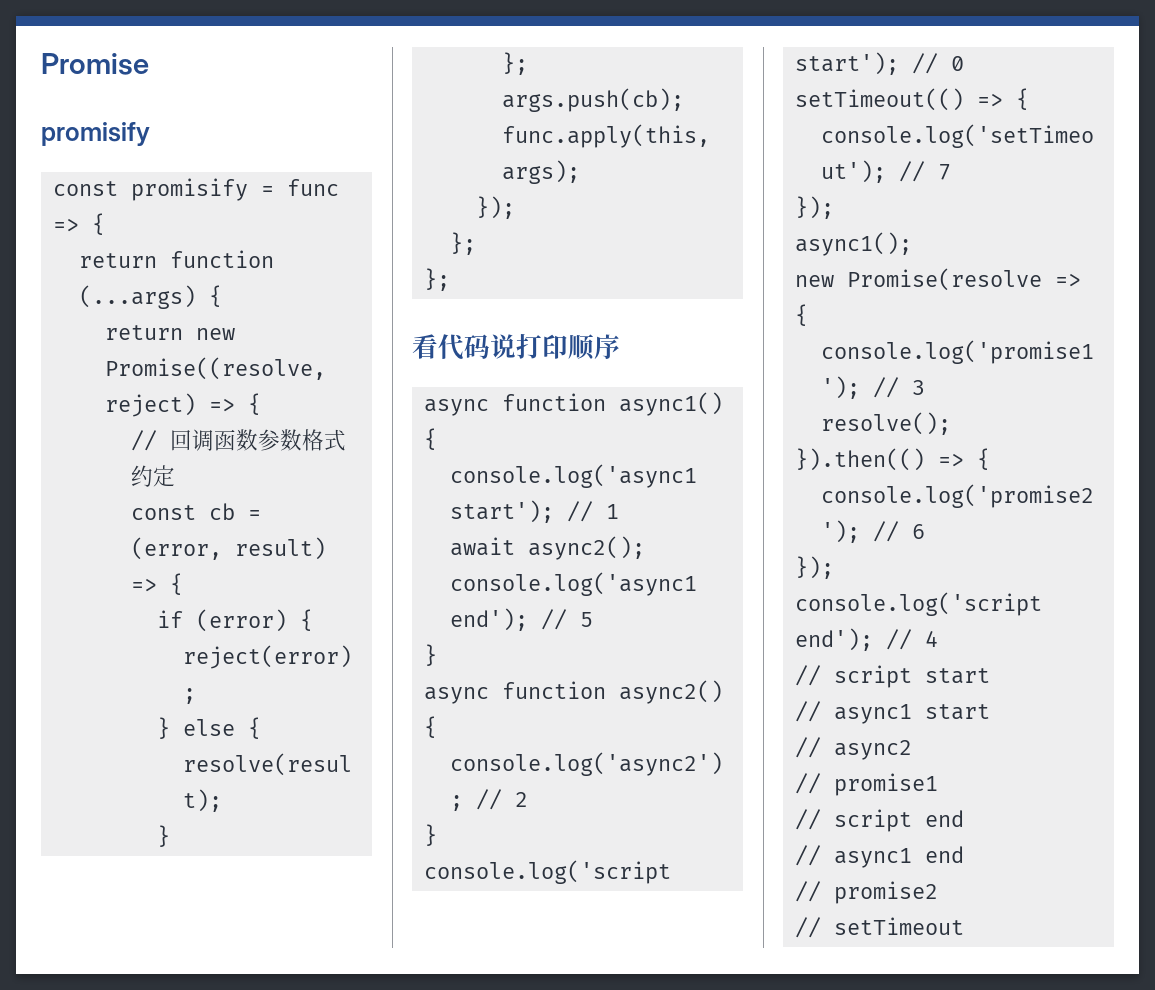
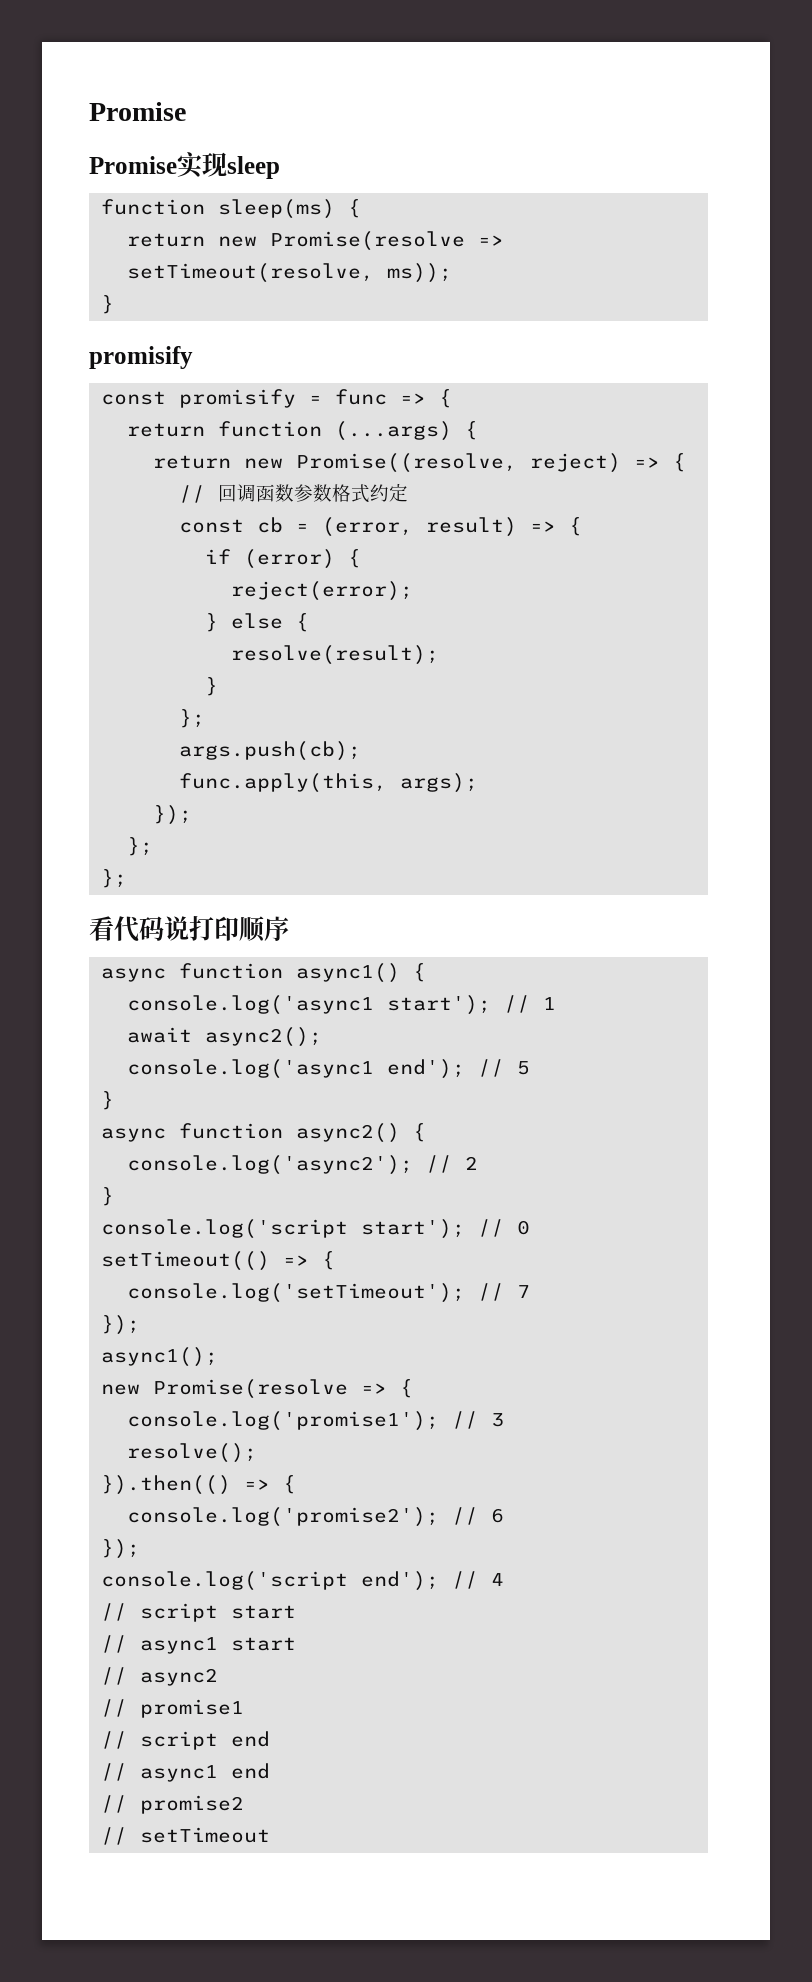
[41,53,149,75] Promise -> [89,102,186,121] [89,152,280,179] [101,199,361,219] [127,231,504,251] [127,263,452,283] [101,295,114,314] Promise // Promise实现sleep // function sleep(ms) { // return new Promise(resolve => setTimeout(resolve, ms)); // }

